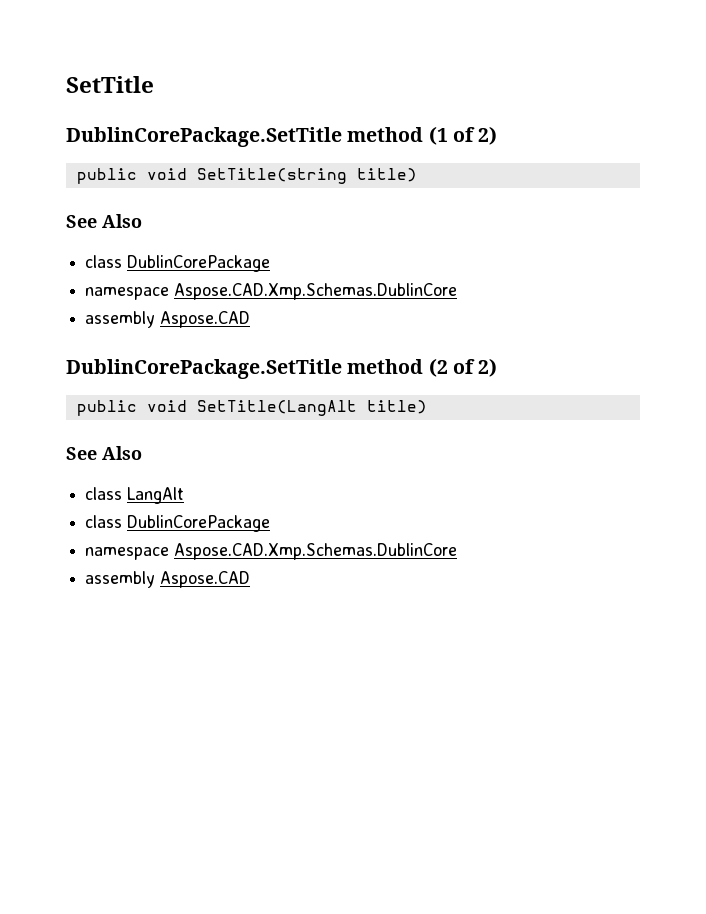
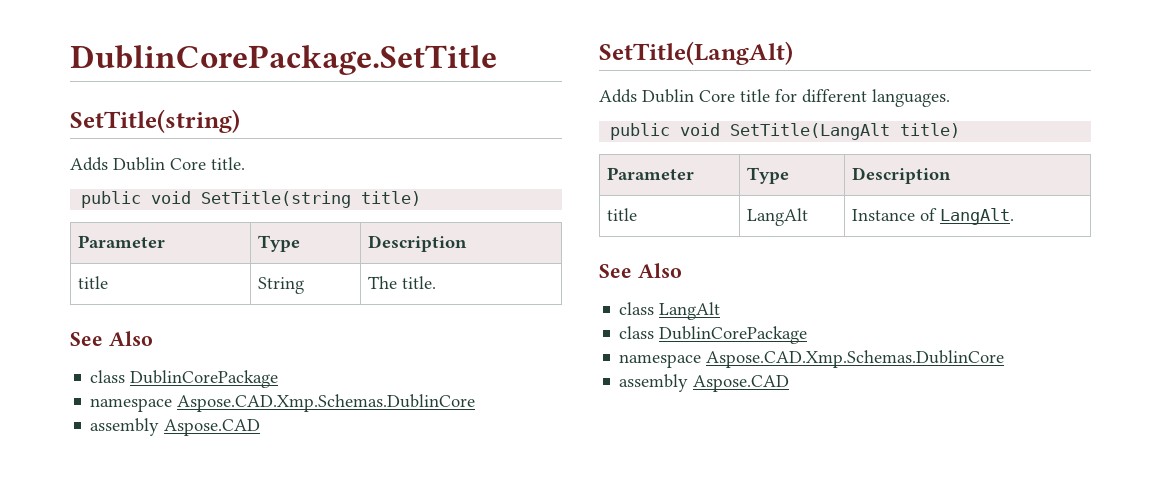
[66,76,154,93] [66,126,498,147] [76,168,417,184] SetTitle // DublinCorePackage.SetTitle method (1 of 2) // public void SetTitle(string title) -> [70,45,497,75] [70,109,240,133] [70,157,245,171] [81,191,422,208] [78,235,166,248] [258,235,301,252] [368,235,468,252] [78,276,109,289] [258,277,305,294] [368,276,437,289] DublinCorePackage.SetTitle // SetTitle(string) // Adds Dublin Core title. // public void SetTitle(string title) // Parameter | Type | Description // title | String | The title.
[66,358,498,379] [76,400,427,416] DublinCorePackage.SetTitle method (2 of 2) // public void SetTitle(LangAlt title) -> [599,41,793,65] [599,89,950,107] [610,123,961,140] [607,167,695,180] [747,167,790,184] [852,167,952,184] [607,208,638,221] [747,208,809,226] [852,208,1015,225] SetTitle(LangAlt) // Adds Dublin Core title for different languages. // public void SetTitle(LangAlt title) // Parameter | Type | Description // title | LangAlt | Instance of LangAlt.

